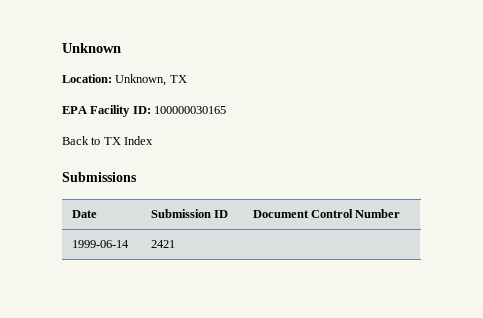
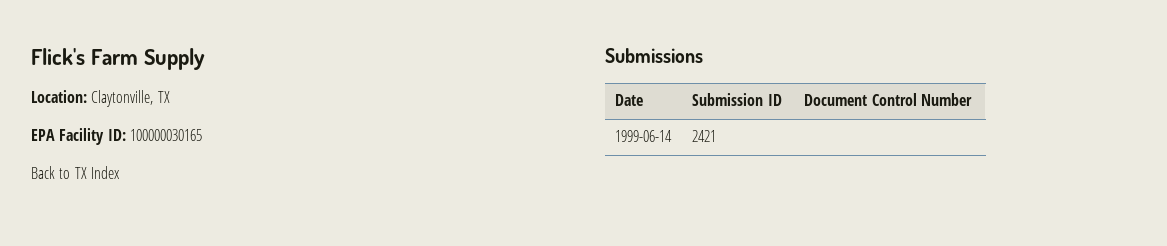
[62,43,121,53] Unknown -> [31,48,205,70] Flick's Farm Supply
[115,74,167,86] Unknown, -> [91,90,154,107] Claytonville,

